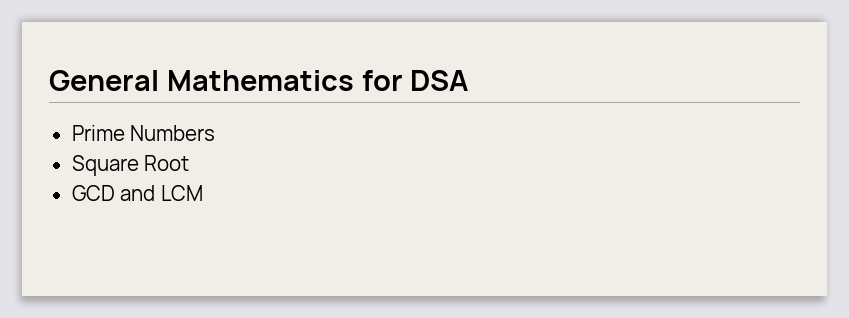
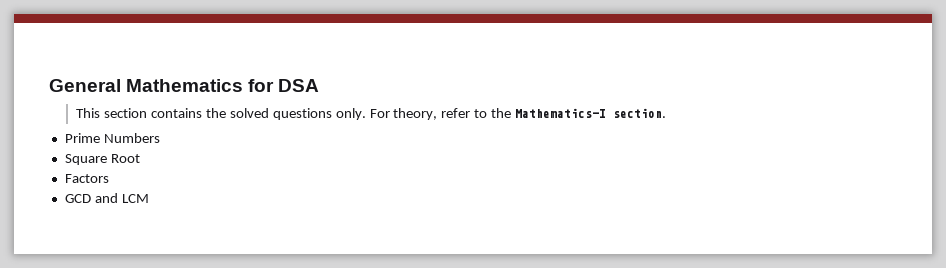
(469, 80) none -> [76,108,667,120] // This section contains the solved questions only. For theory, refer to the Mathematics-I section.
(190, 163) none -> [64,174,109,183] // Factors

